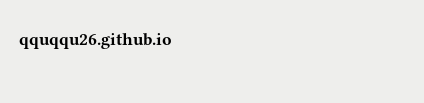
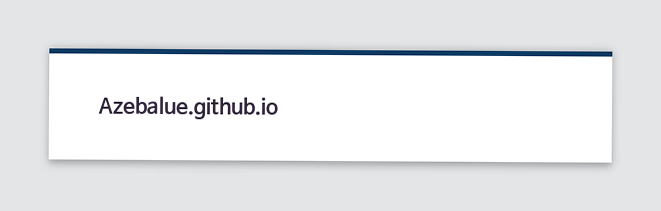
[19,33,172,49] qquqqu26.github.io -> [97,95,279,120] Azebalue.github.io

